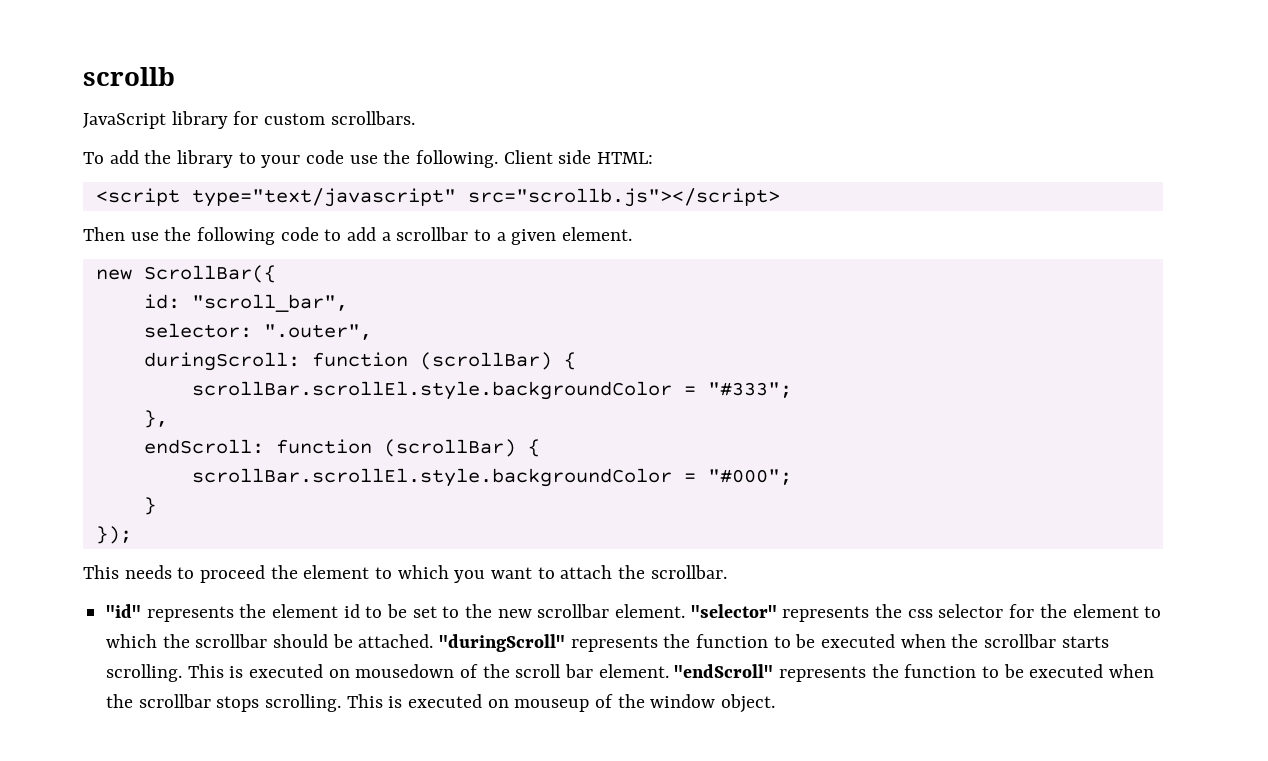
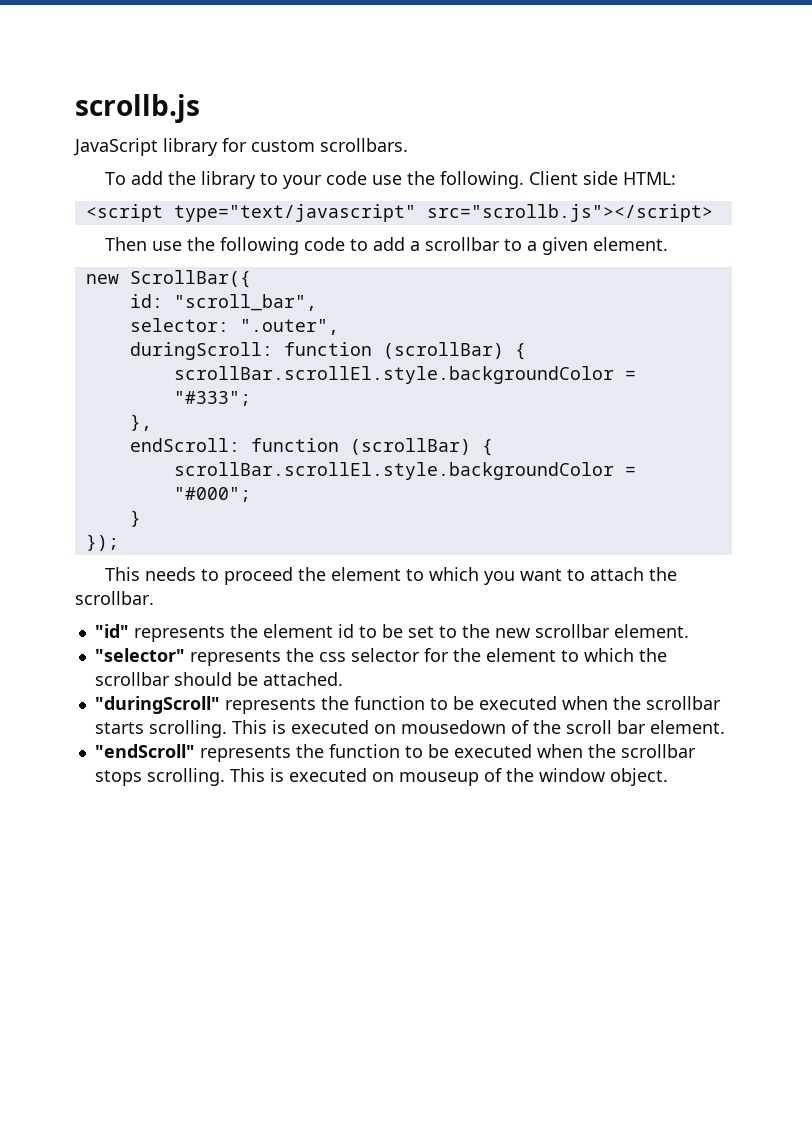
[83,67,175,86] scrollb -> [75,94,200,123] scrollb.js
(686, 611) none -> (689, 631) //
(434, 641) none -> (343, 679) //
(669, 671) none -> (725, 727) //

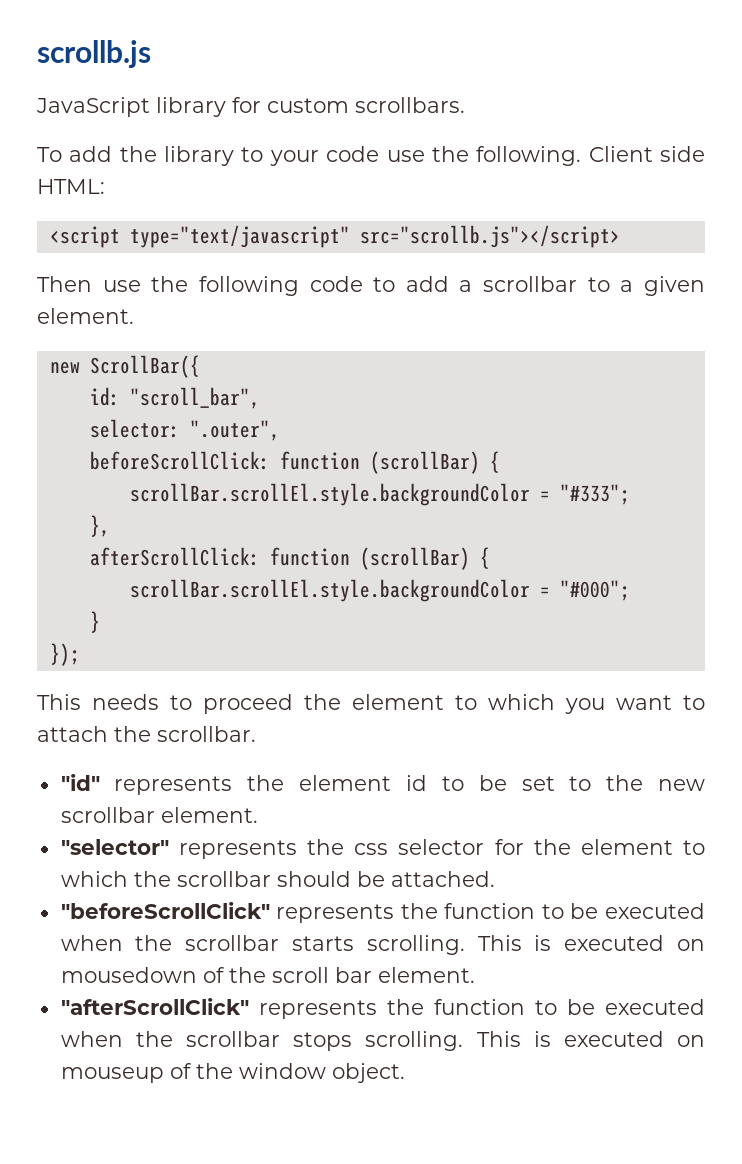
[129,342,273,360] duringScroll: -> [89,451,270,470] beforeScrollClick:
[129,438,240,452] endScroll: -> [89,547,260,566] afterScrollClick:
[94,696,220,714] "duringScroll" -> [60,902,270,919] "beforeScrollClick"
[94,744,195,758] "endScroll" -> [60,998,249,1015] "afterScrollClick"

